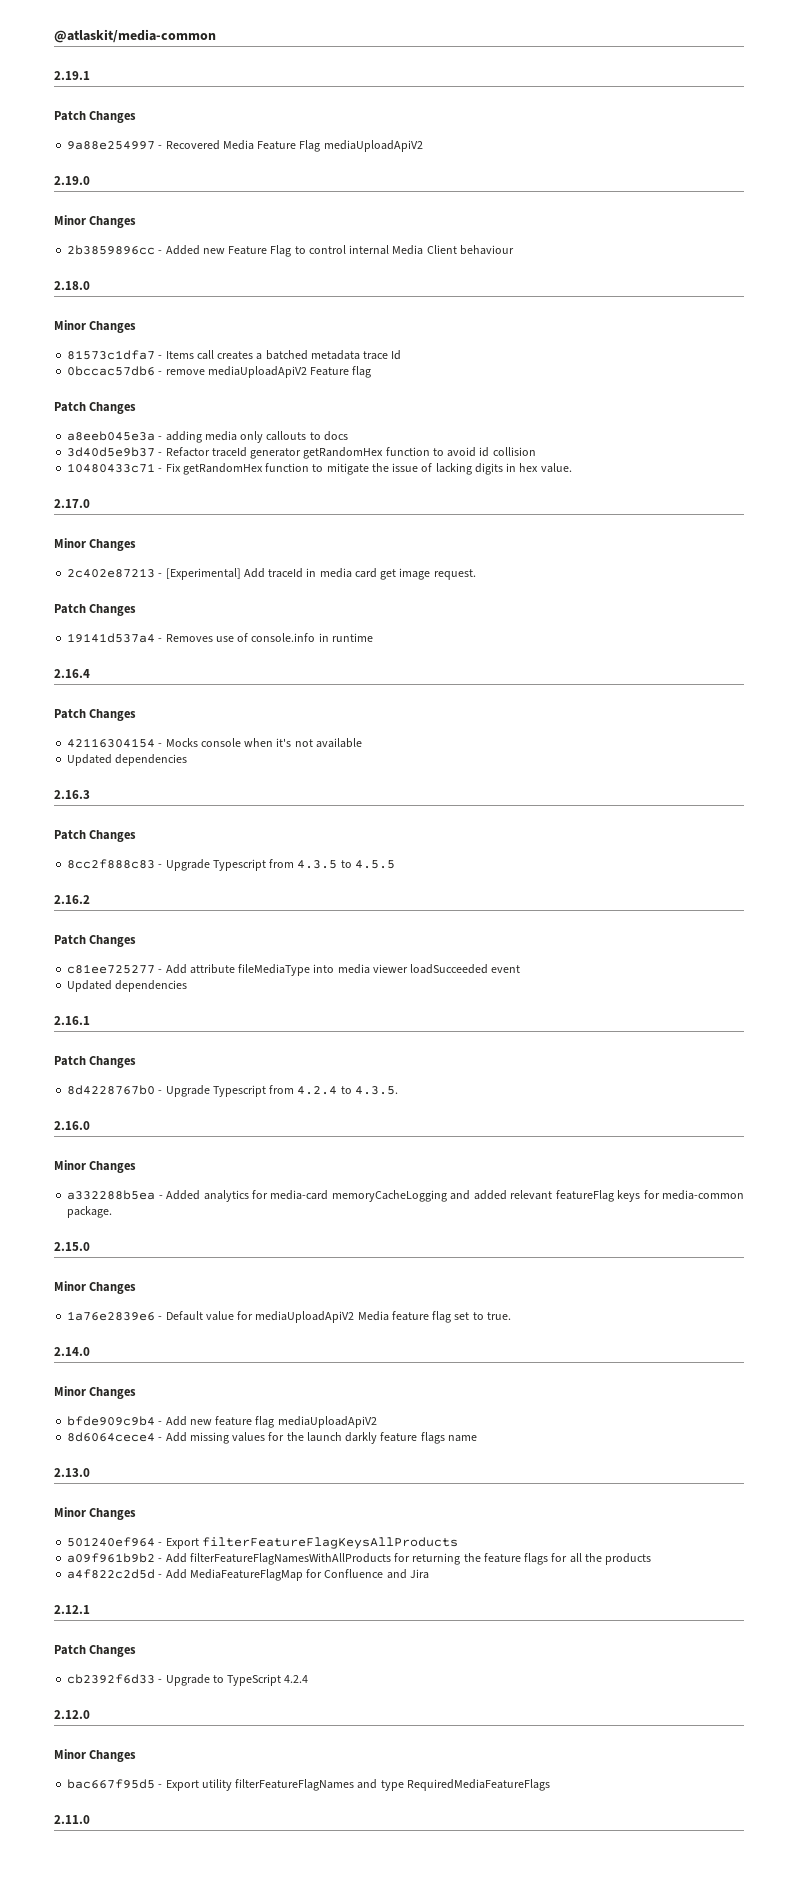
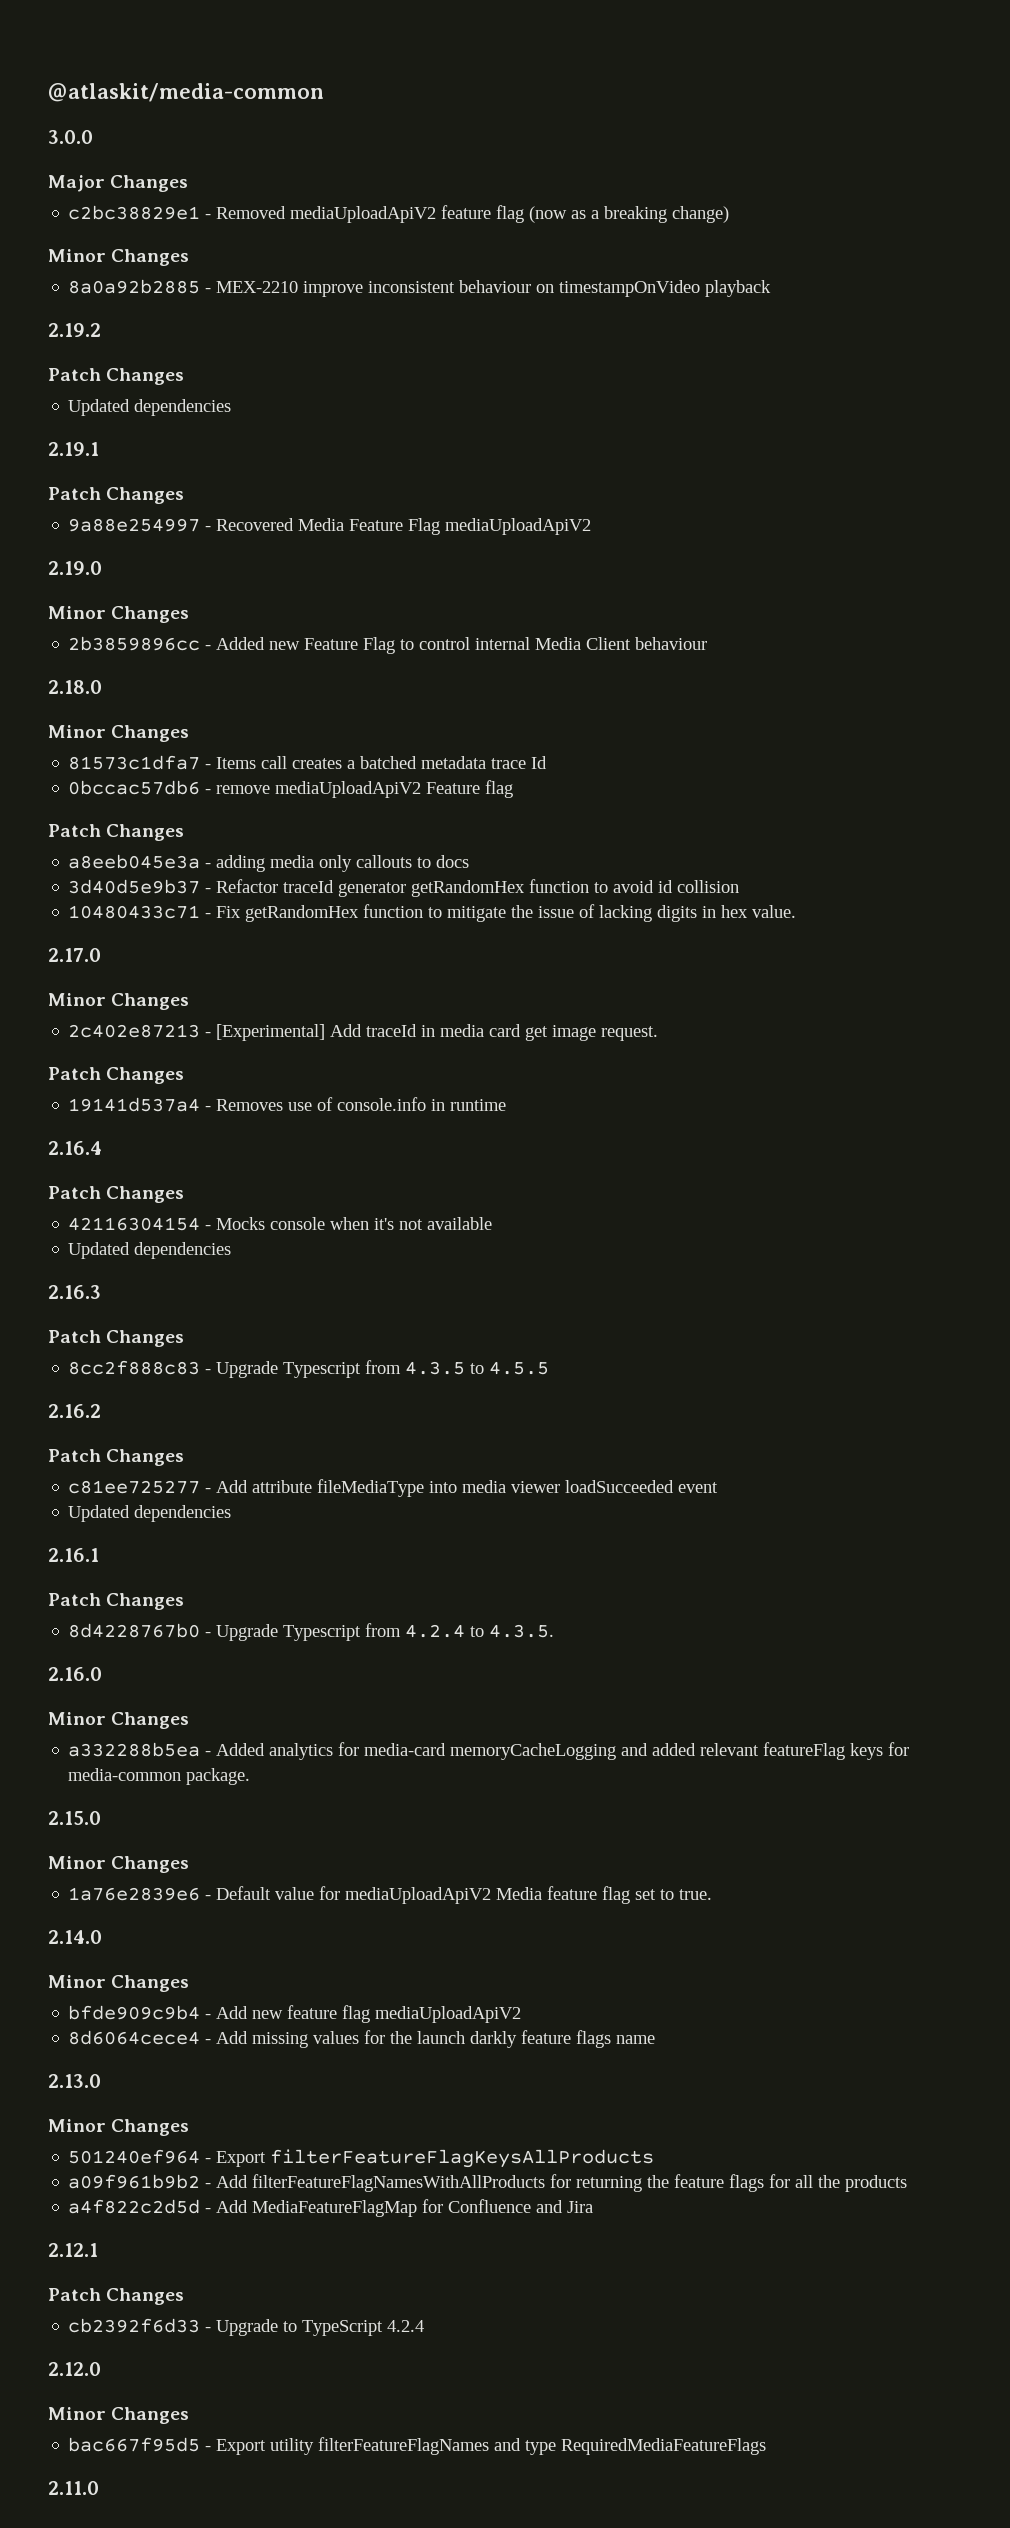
(216, 36) none -> [48,130,93,144] [48,175,189,192] [68,205,730,223] [48,249,190,266] [68,279,772,297] [48,323,101,337] [48,368,185,385] [68,399,232,416] // 3.0.0 // Major Changes // c2bc38829e1 - Removed mediaUploadApiV2 feature flag (now as a breaking change) // Minor Changes // 8a0a92b2885 - MEX-2210 improve inconsistent behaviour on timestampOnVideo playback // 2.19.2 // Patch Changes // Updated dependencies

